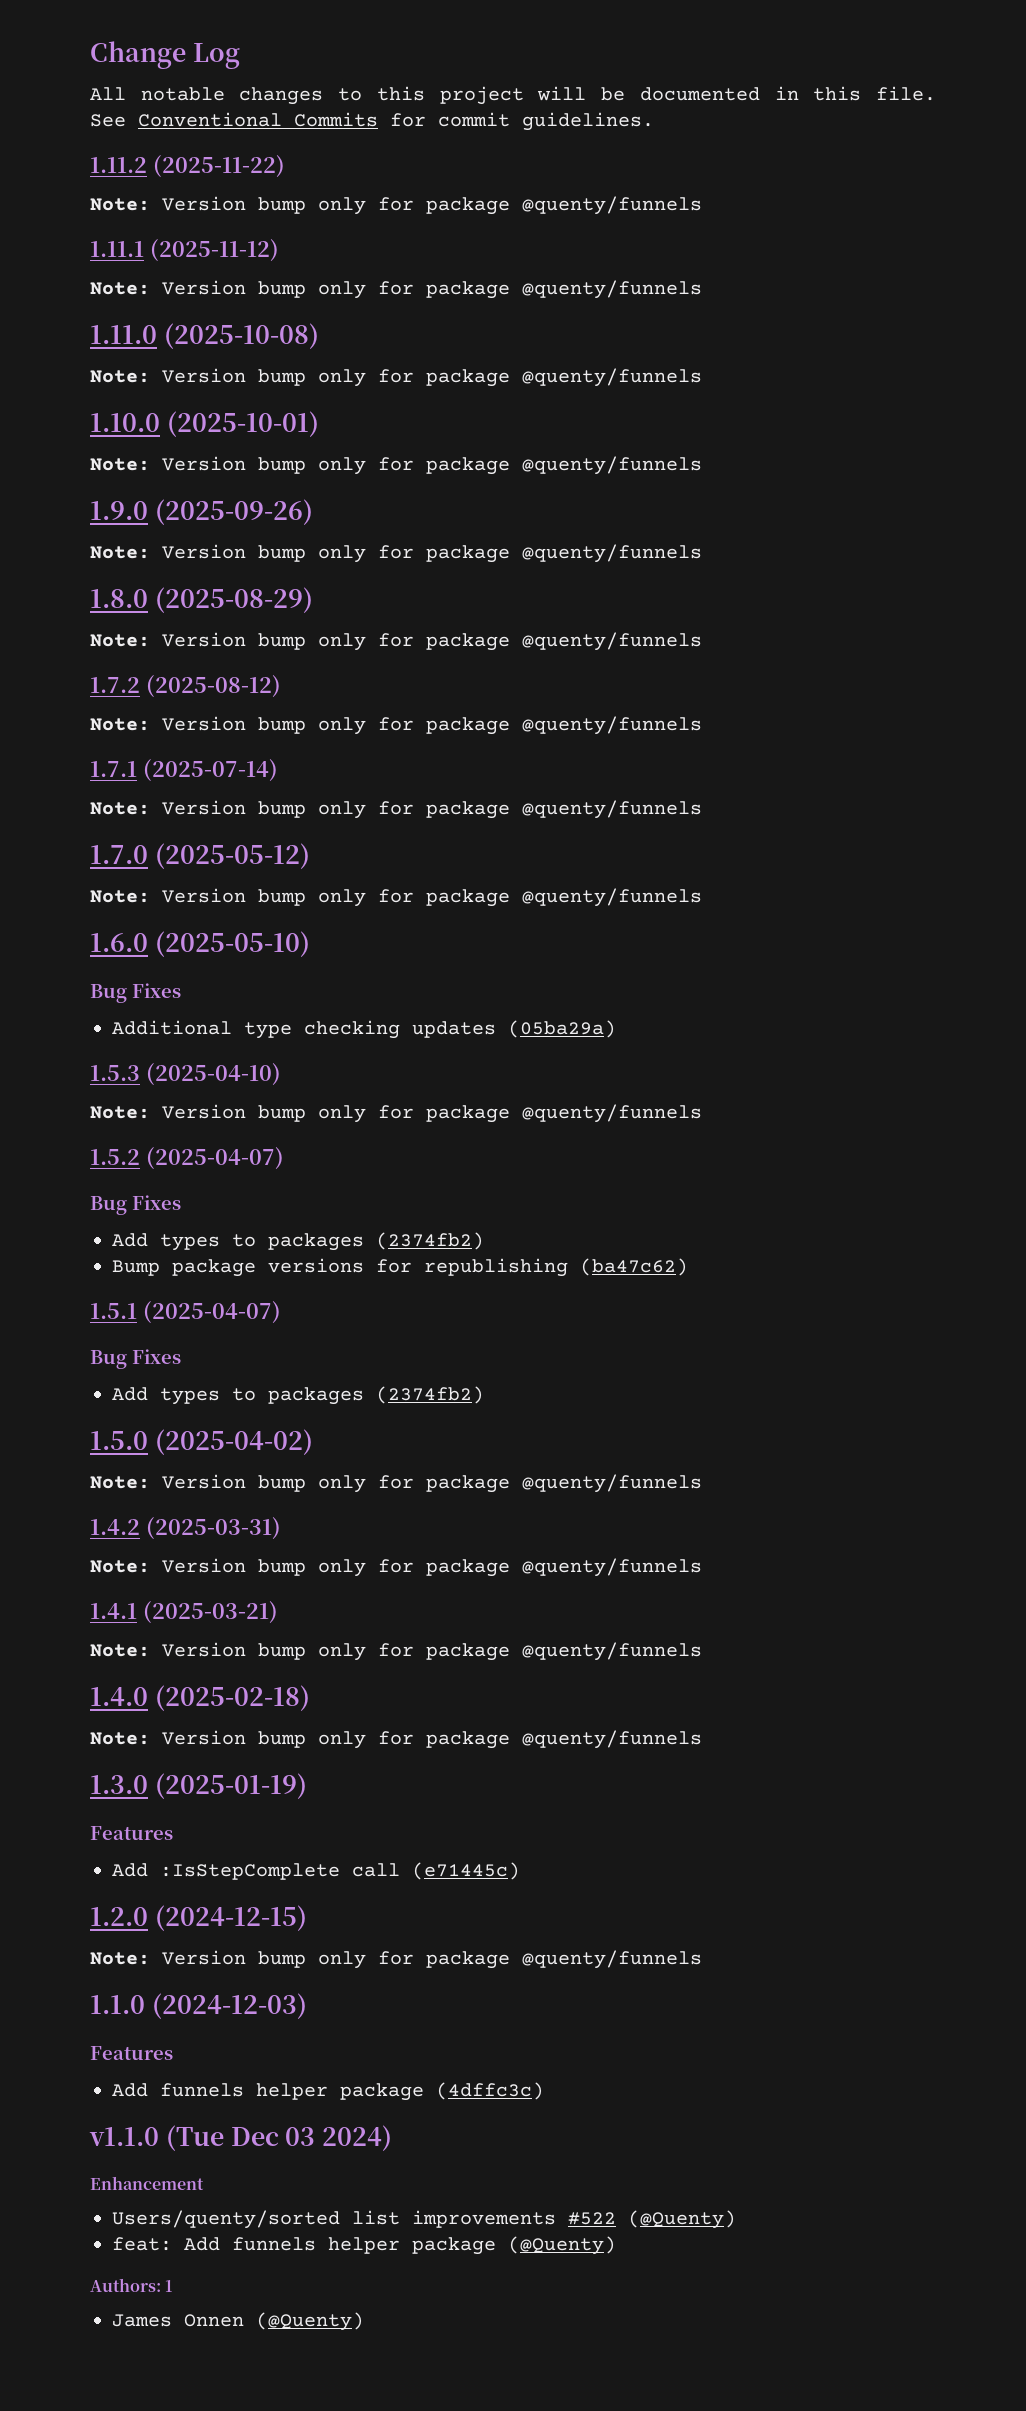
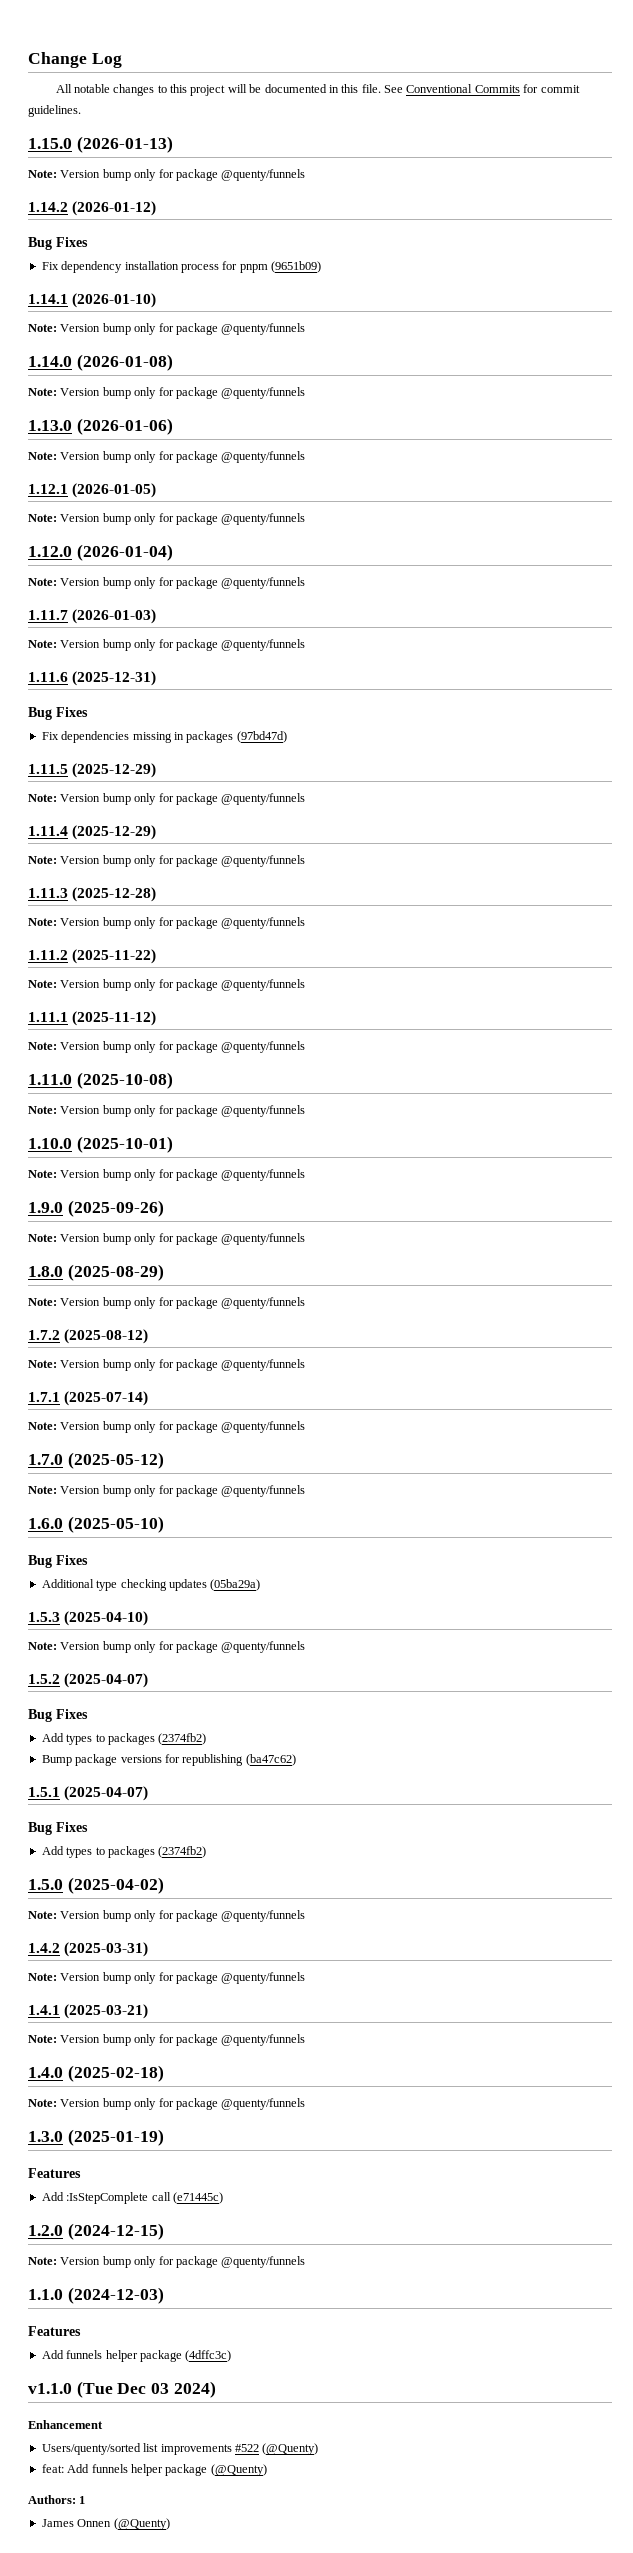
(654, 121) none -> [28,136,173,153] [28,169,306,181] [28,201,157,216] [28,237,88,250] [41,261,321,273] [28,293,157,308] [28,323,306,335] [28,354,173,371] [28,387,306,399] [28,418,173,435] [28,451,306,463] [28,483,157,498] [28,513,306,525] [28,544,173,561] [28,577,306,589] [28,609,157,624] [28,639,306,651] [28,671,157,686] [28,707,88,720] [41,731,287,743] [28,763,157,778] [28,793,306,805] [28,825,157,840] [28,855,306,867] [28,887,157,902] [28,917,306,929] // 1.15.0 (2026-01-13) // Note: Version bump only for package @quenty/funnels // 1.14.2 (2026-01-12) // Bug Fixes // Fix dependency installation process for pnpm (9651b09) // 1.14.1 (2026-01-10) // Note: Version bump only for package @quenty/funnels // 1.14.0 (2026-01-08) // Note: Version bump only for package @quenty/funnels // 1.13.0 (2026-01-06) // Note: Version bump only for package @quenty/funnels // 1.12.1 (2026-01-05) // Note: Version bump only for package @quenty/funnels // 1.12.0 (2026-01-04) // Note: Version bump only for package @quenty/funnels // 1.11.7 (2026-01-03) // Note: Version bump only for package @quenty/funnels // 1.11.6 (2025-12-31) // Bug Fixes // Fix dependencies missing in packages (97bd47d) // 1.11.5 (2025-12-29) // Note: Version bump only for package @quenty/funnels // 1.11.4 (2025-12-29) // Note: Version bump only for package @quenty/funnels // 1.11.3 (2025-12-28) // Note: Version bump only for package @quenty/funnels

